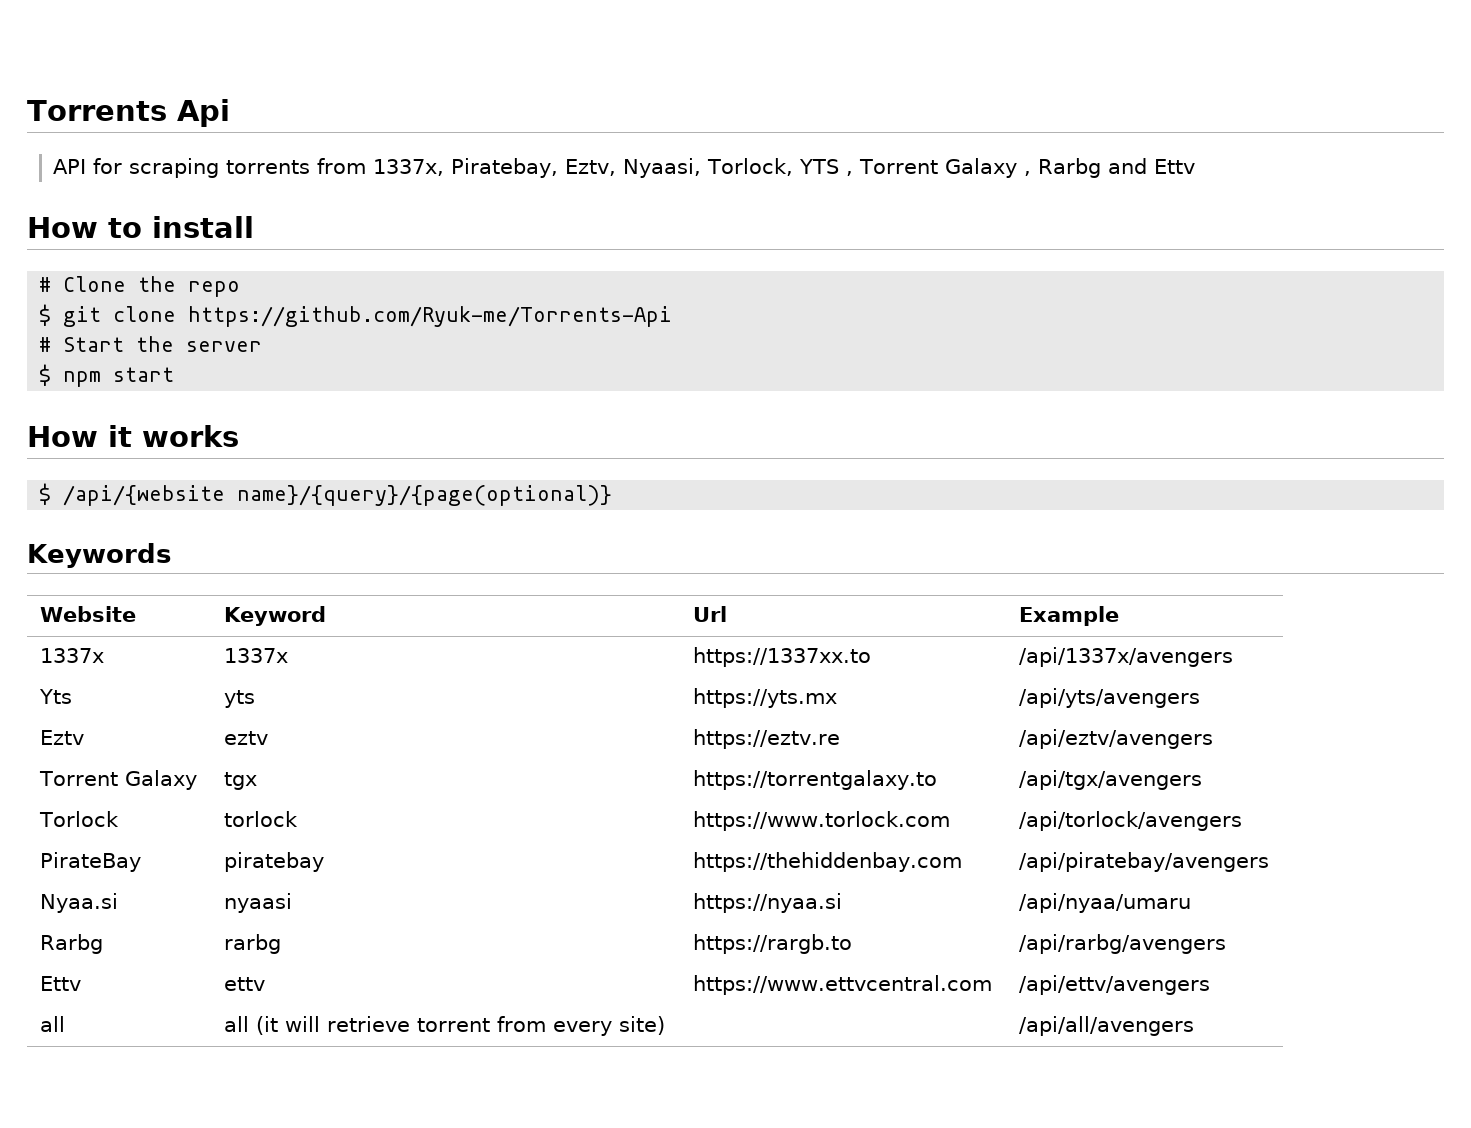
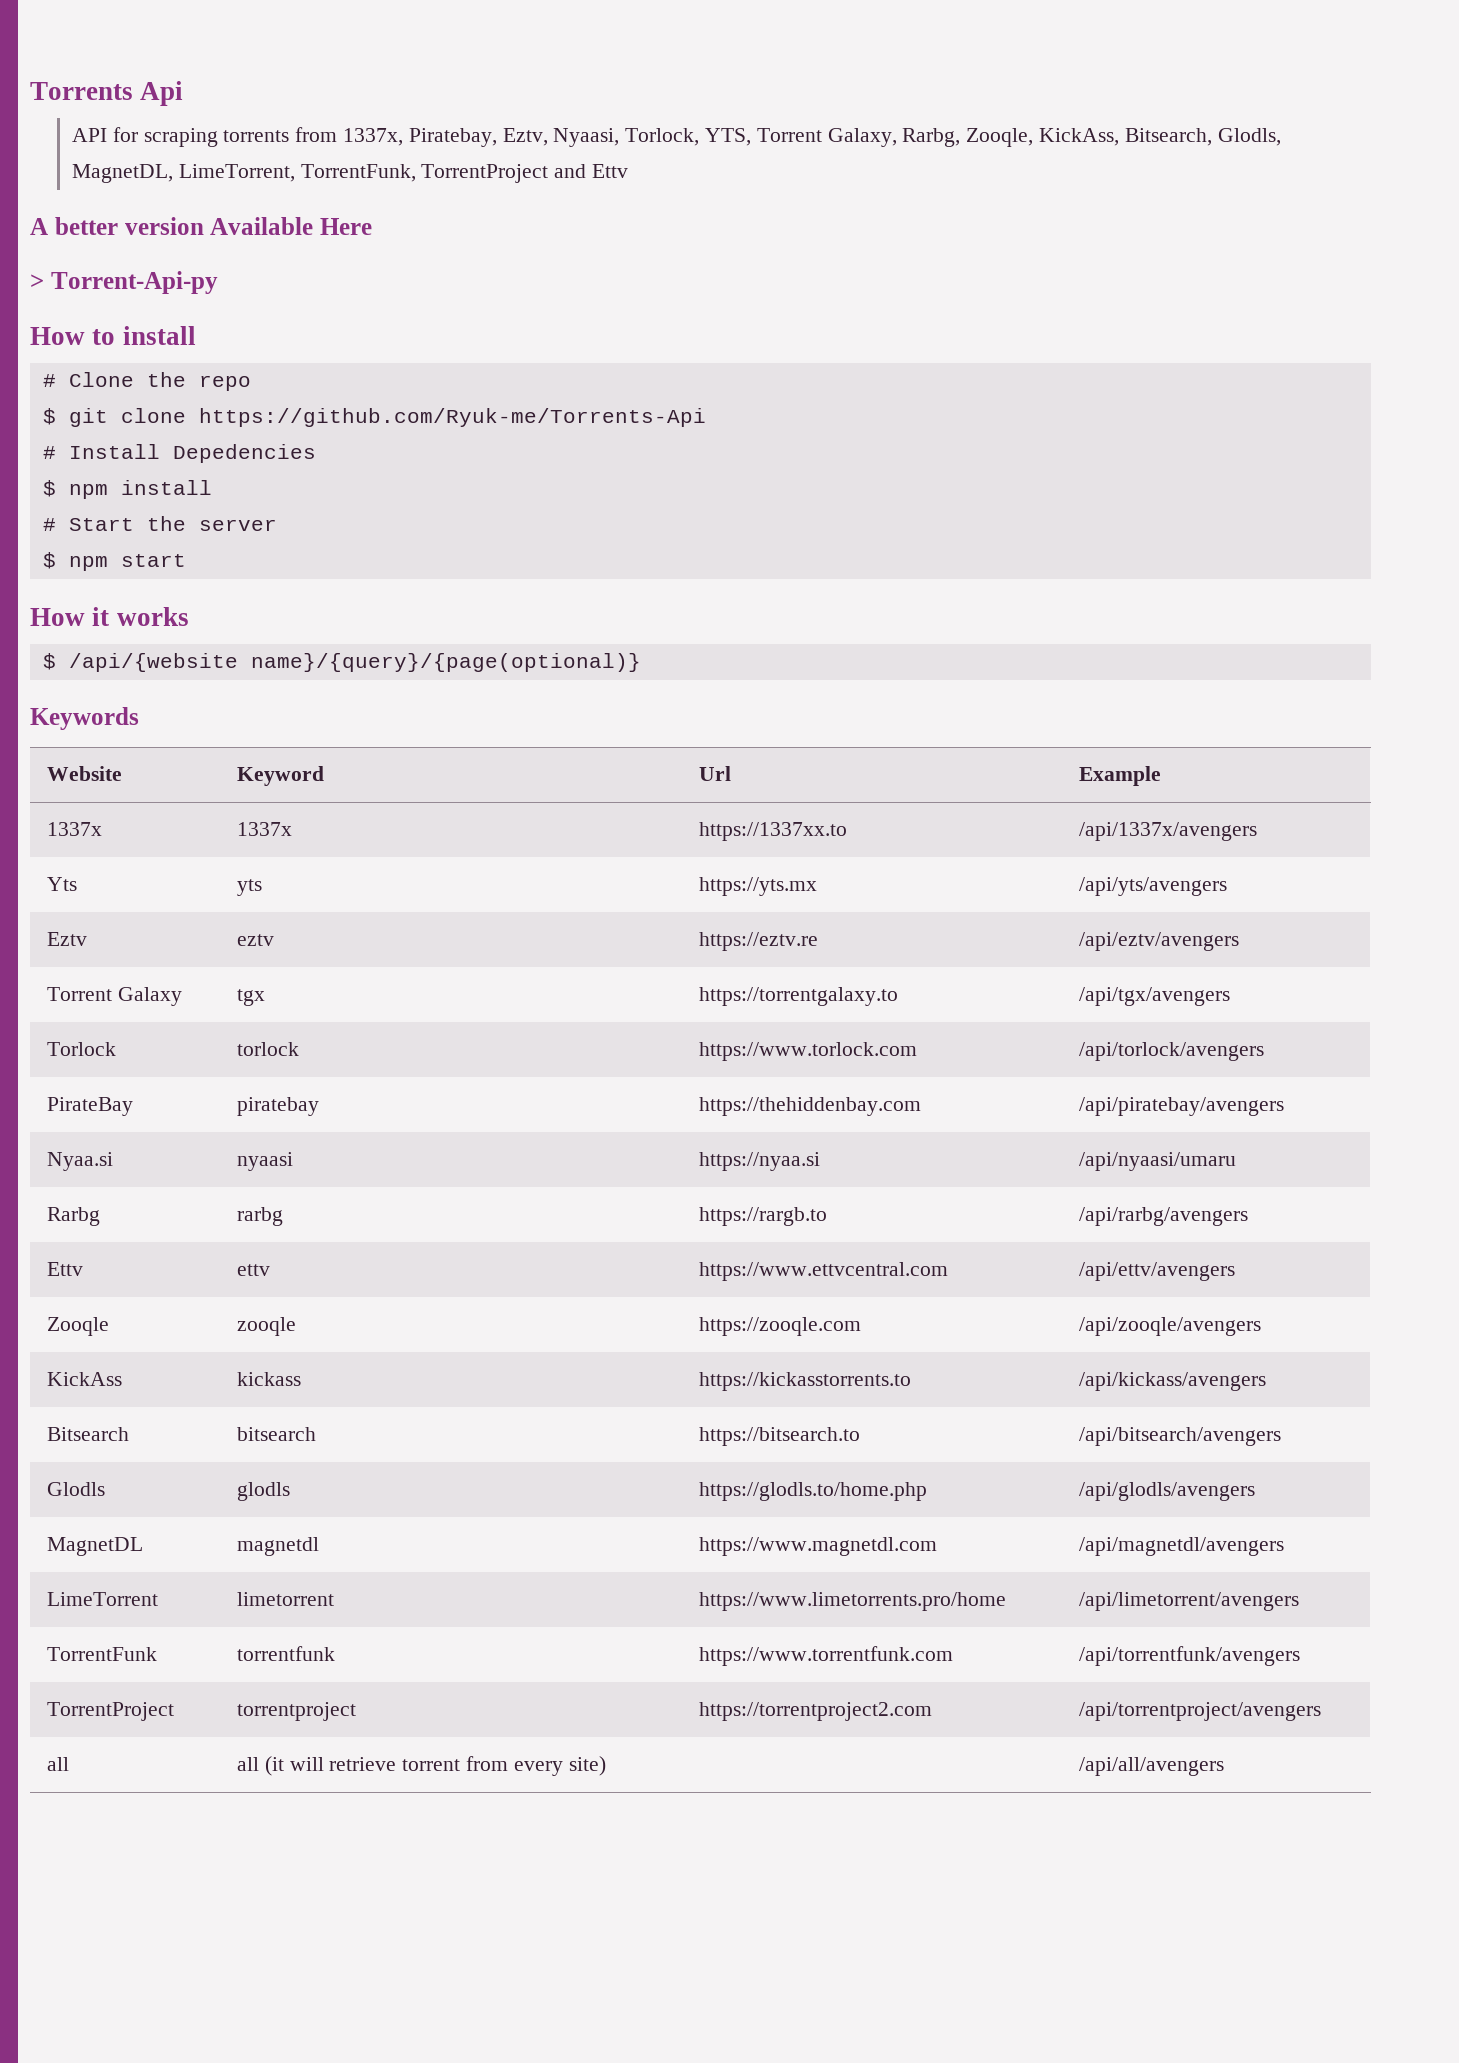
[799,158,1196,178] YTS , Torrent Galaxy , Rarbg and Ettv -> [705,128,1281,147] [71,164,628,183] [30,217,372,235] [30,271,218,294] YTS, Torrent Galaxy, Rarbg, Zooqle, KickAss, Bitsearch, Glodls, MagnetDL, LimeTorrent, TorrentFunk, TorrentProject and Ettv // A better version Available Here // > Torrent-Api-py
(673, 316) none -> [42,444,316,463] [42,480,212,499] // # Install Depedencies // $ npm install
[1018,893,1191,913] /api/nyaa/umaru -> [1078,1152,1236,1171] /api/nyaasi/umaru
(1210, 985) none -> [46,1317,109,1336] [236,1317,296,1336] [698,1317,861,1336] [1078,1317,1261,1336] [46,1372,122,1386] [236,1372,301,1386] [698,1372,911,1391] [1078,1372,1266,1391] [46,1427,129,1441] [236,1427,316,1441] [698,1427,860,1446] [1078,1427,1281,1446] [46,1482,105,1496] [236,1482,290,1501] [698,1482,927,1501] [1078,1482,1255,1501] [46,1537,143,1556] [236,1537,319,1556] [698,1537,937,1556] [1078,1537,1284,1556] [46,1592,158,1606] [236,1592,334,1606] [698,1592,1006,1611] [1078,1592,1299,1611] [46,1647,157,1661] [236,1646,335,1661] [698,1646,953,1666] [1078,1646,1300,1666] [46,1702,174,1721] [236,1702,356,1721] [698,1702,932,1721] [1078,1702,1321,1721] // Zooqle | zooqle | https://zooqle.com | /api/zooqle/avengers // KickAss | kickass | https://kickasstorrents.to | /api/kickass/avengers // Bitsearch | bitsearch | https://bitsearch.to | /api/bitsearch/avengers // Glodls | glodls | https://glodls.to/home.php | /api/glodls/avengers // MagnetDL | magnetdl | https://www.magnetdl.com | /api/magnetdl/avengers // LimeTorrent | limetorrent | https://www.limetorrents.pro/home | /api/limetorrent/avengers // TorrentFunk | torrentfunk | https://www.torrentfunk.com | /api/torrentfunk/avengers // TorrentProject | torrentproject | https://torrentproject2.com | /api/torrentproject/avengers

